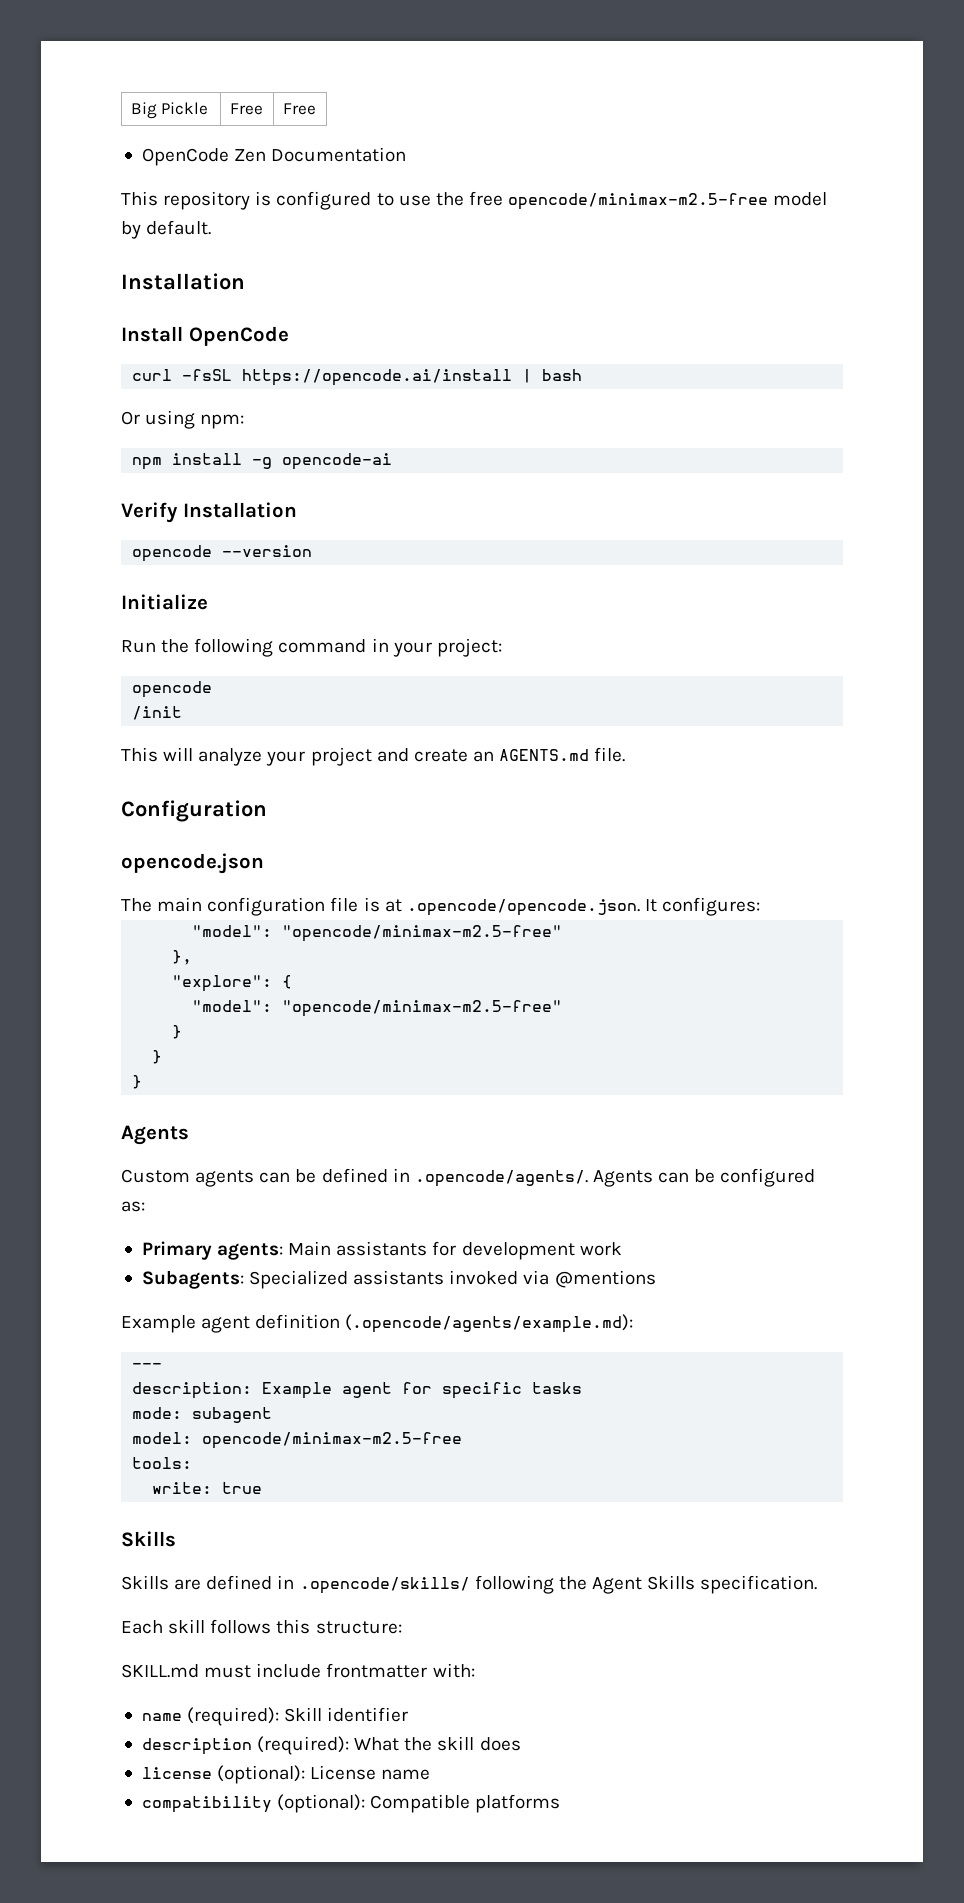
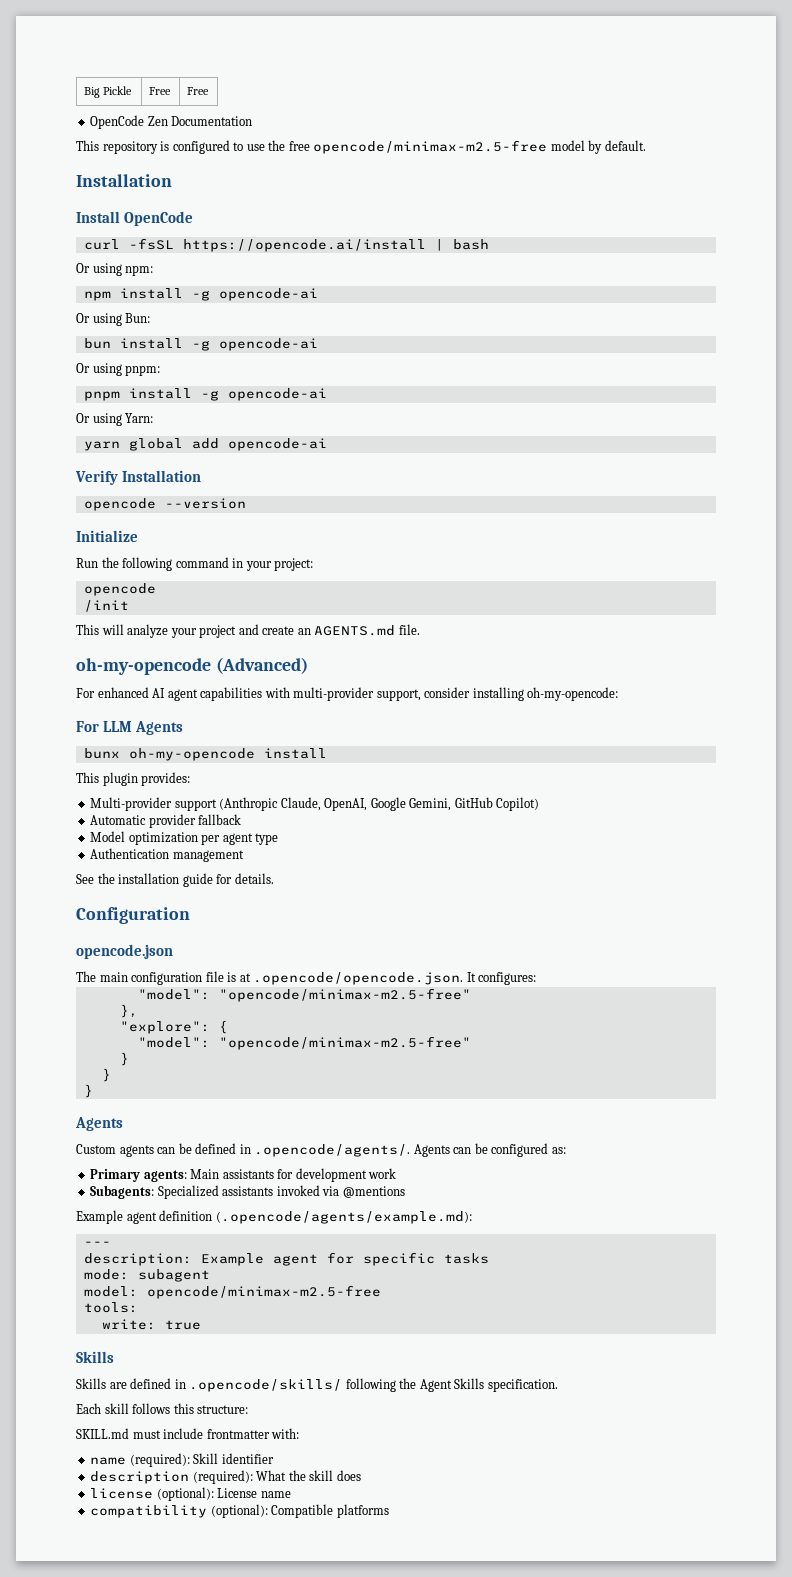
(393, 461) none -> [76,313,151,326] [83,338,318,351] [76,363,161,376] [83,388,327,401] [76,413,154,426] [83,438,327,451] // Or using Bun: // bun install -g opencode-ai // Or using pnpm: // pnpm install -g opencode-ai // Or using Yarn: // yarn global add opencode-ai
(626, 754) none -> [76,657,308,675] [76,687,619,701] [76,721,184,735] [83,748,327,761] [76,772,191,786] [90,797,540,811] [90,814,242,828] [90,831,279,845] [90,848,244,862] [76,873,274,887] // oh-my-opencode (Advanced) // For enhanced AI agent capabilities with multi-provider support, consider installing oh-my-opencode: // For LLM Agents // bunx oh-my-opencode install // This plugin provides: // Multi-provider support (Anthropic Claude, OpenAI, Google Gemini, GitHub Copilot) // Automatic provider fallback // Model optimization per agent type // Authentication management // See the installation guide for details.

